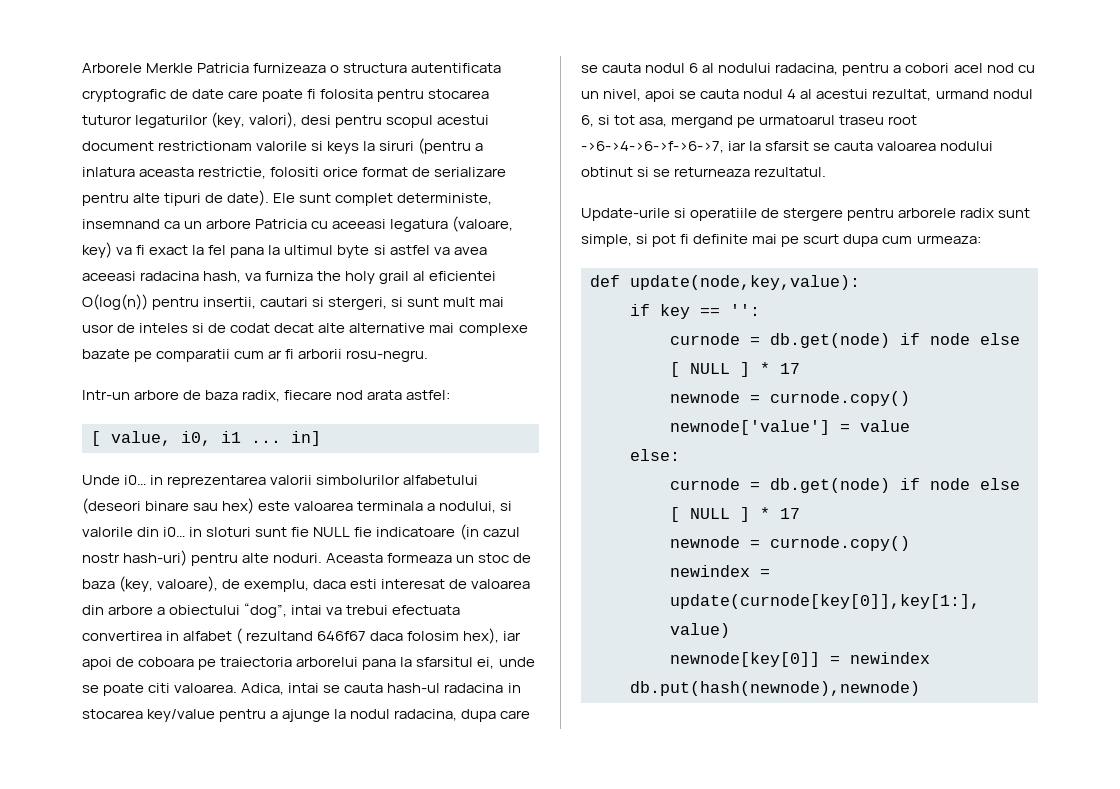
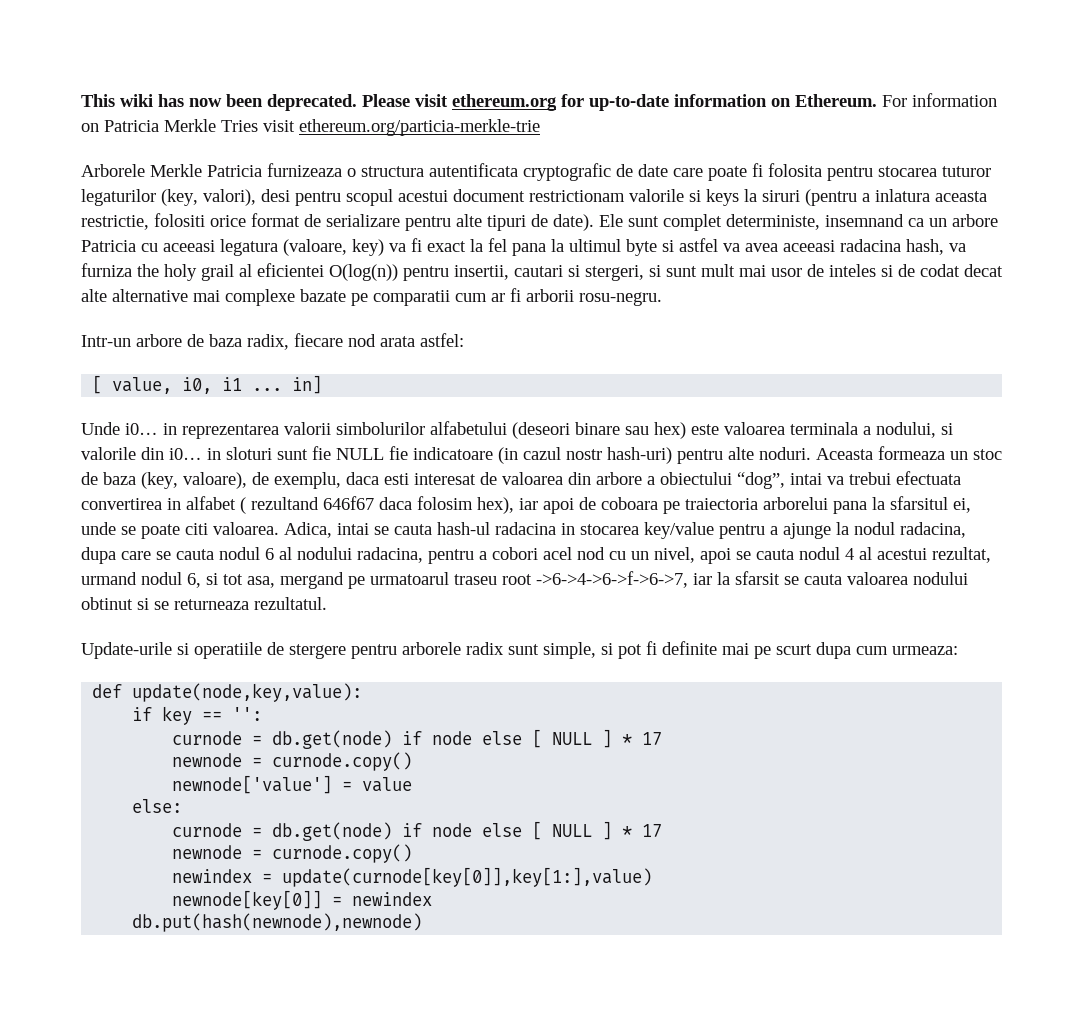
(82, 68) none -> [81,93,997,111] [81,119,540,136] This wiki has now been deprecated. Please visit ethereum.org for up-to-date information on Ethereum. For information on Patricia Merkle Tries visit ethereum.org/particia-merkle-trie //

